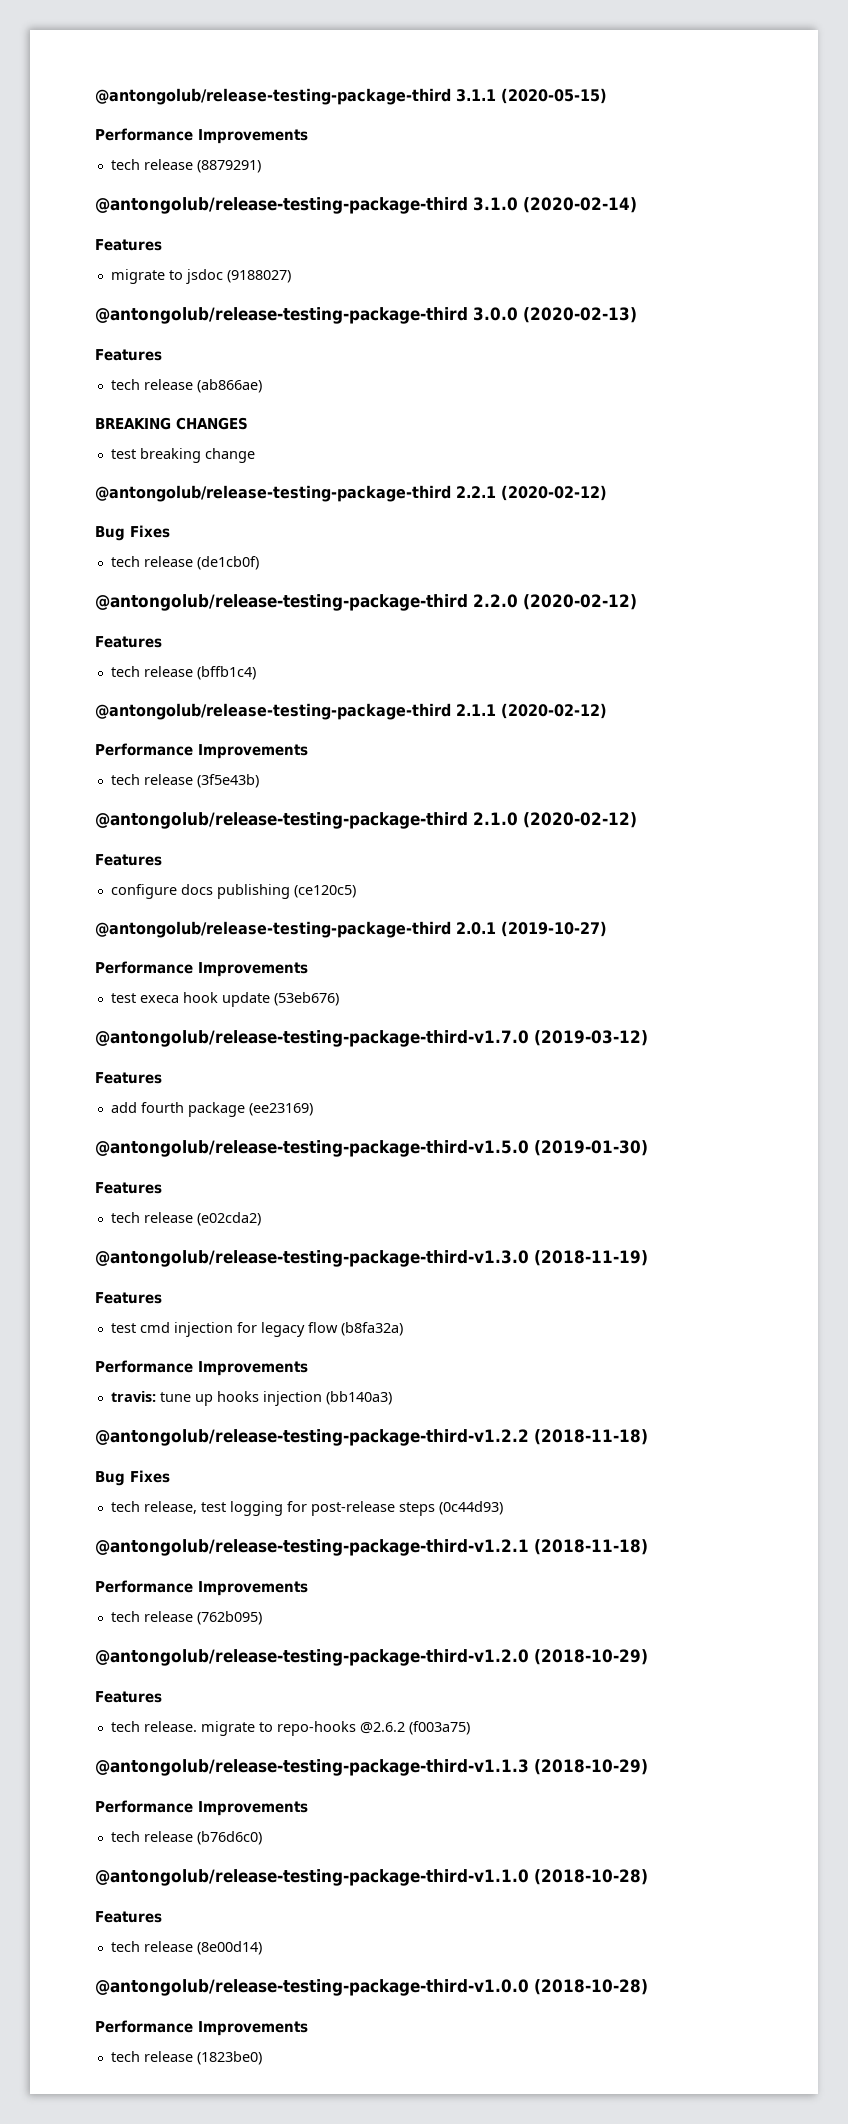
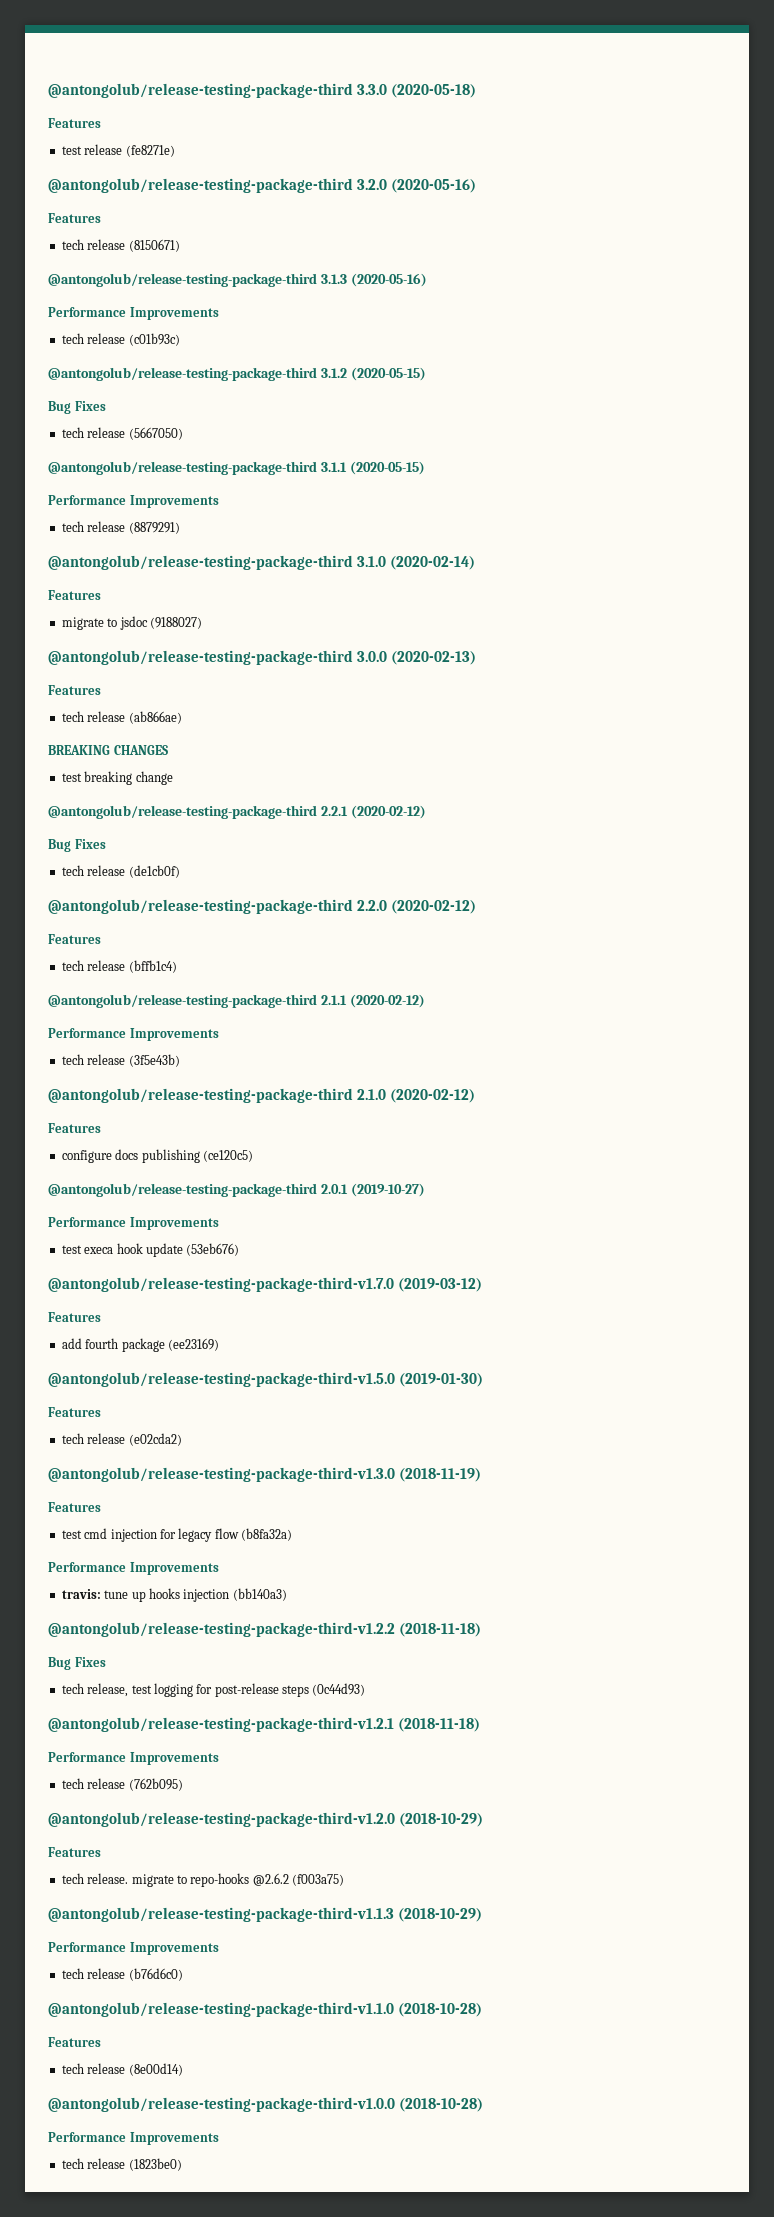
[95,88,451,105] @antongolub/release-testing-package-third -> [48,83,476,98] [48,118,101,128] [61,144,175,157] [48,178,476,193] [48,213,101,223] [61,239,180,252] [48,273,427,287] [48,307,219,320] [61,333,180,346] [48,367,426,381] [48,401,106,414] [61,427,183,440] [48,461,317,475] @antongolub/release-testing-package-third 3.3.0 (2020-05-18) // Features // test release (fe8271e) // @antongolub/release-testing-package-third 3.2.0 (2020-05-16) // Features // tech release (8150671) // @antongolub/release-testing-package-third 3.1.3 (2020-05-16) // Performance Improvements // tech release (c01b93c) // @antongolub/release-testing-package-third 3.1.2 (2020-05-15) // Bug Fixes // tech release (5667050) // @antongolub/release-testing-package-third

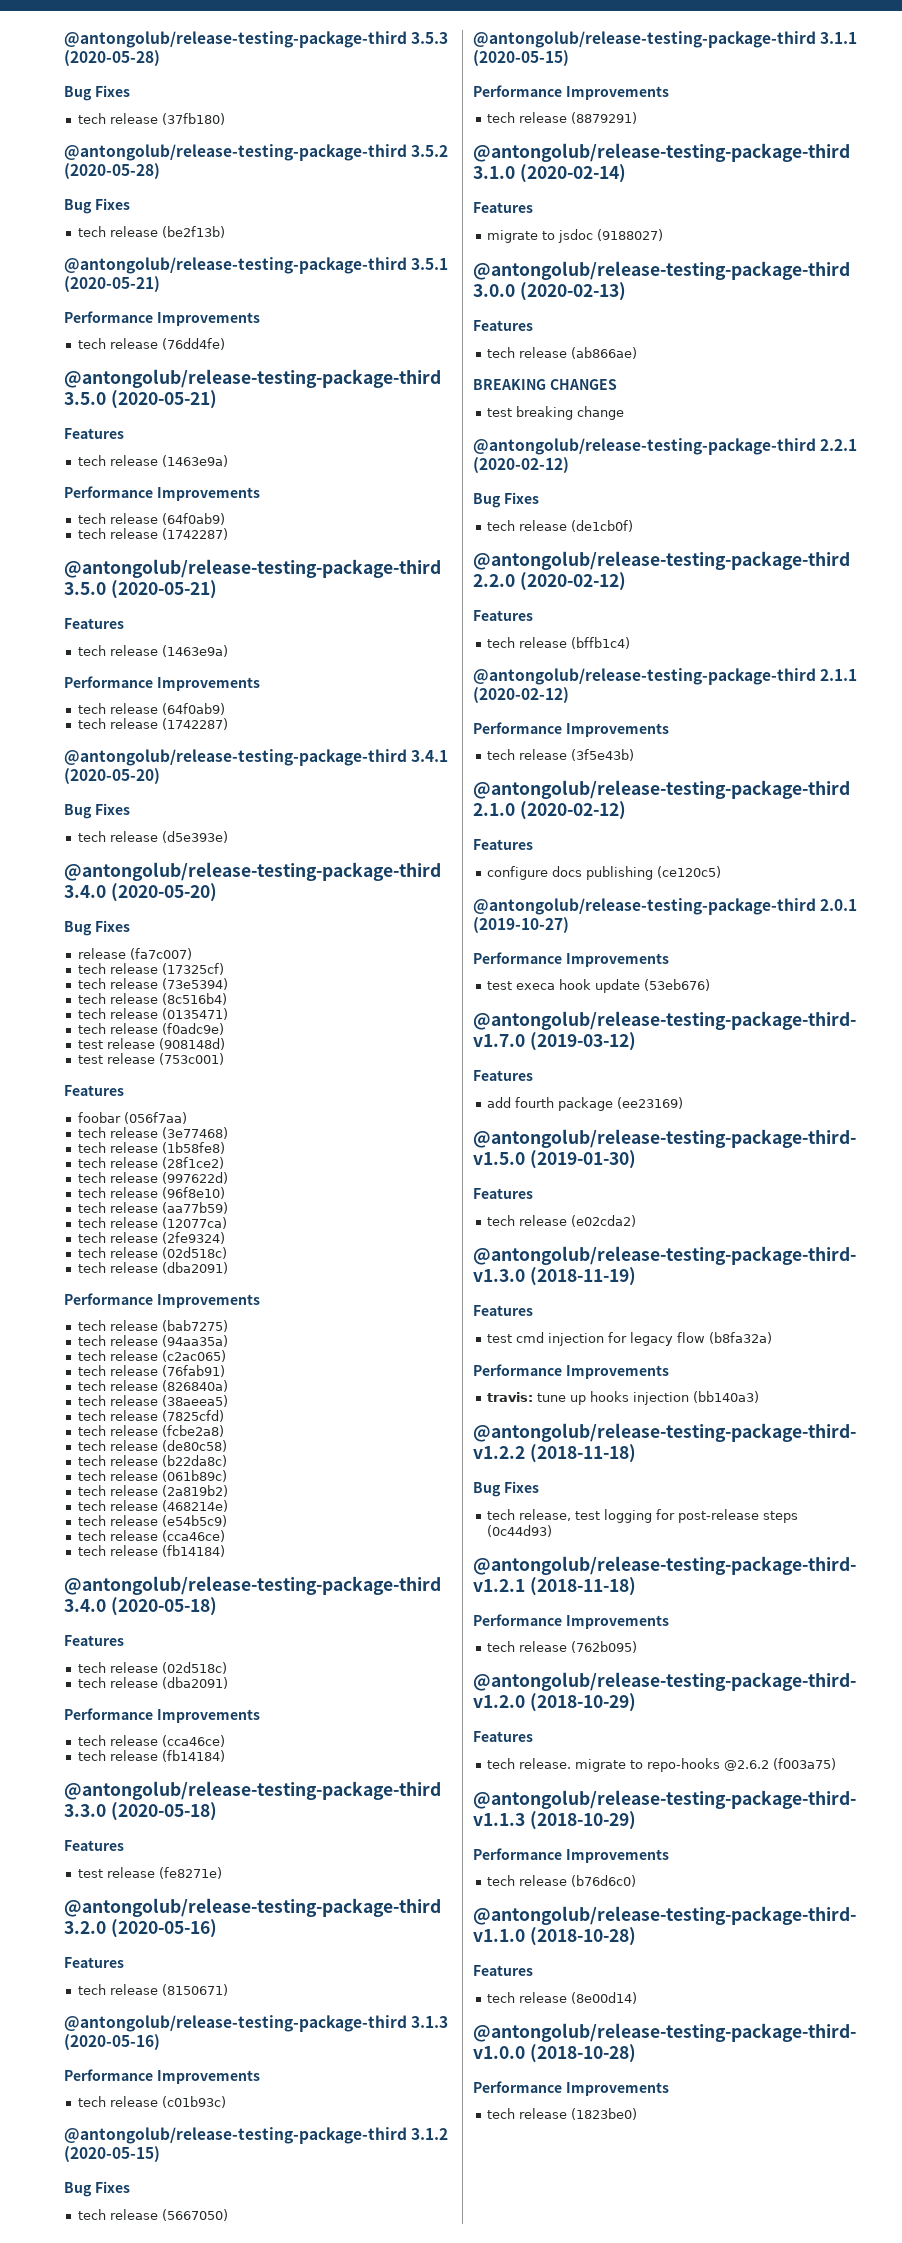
[48,83,353,98] @antongolub/release-testing-package-third -> [64,31,449,48] [64,50,160,67] [64,85,130,101] [77,113,225,125] [64,144,449,161] [64,163,160,180] [64,198,130,214] [77,226,225,238] [64,257,449,274] [64,276,160,293] [64,311,260,326] [77,338,225,350] [64,369,441,388] [64,390,217,409] [64,428,124,439] [77,455,228,467] [64,486,260,501] [77,513,225,525] [77,528,228,540] [64,559,441,578] [64,580,217,599] [64,618,124,629] [77,645,228,657] [64,676,260,691] [77,703,225,715] [77,718,228,730] [64,749,449,766] [64,768,160,785] [64,803,130,819] [77,831,228,843] [64,862,441,881] [64,883,217,902] [64,920,130,936] [77,948,192,960] [77,963,224,975] [77,978,228,990] [77,993,227,1005] [77,1008,228,1020] [77,1023,224,1035] [77,1038,225,1050] [77,1053,224,1065] [64,1085,124,1096] [77,1112,187,1124] [77,1127,228,1139] [77,1142,225,1154] [77,1157,224,1169] [77,1172,228,1184] [77,1187,225,1199] [77,1202,228,1214] [77,1217,227,1229] [77,1232,225,1244] [77,1247,227,1259] [77,1262,228,1274] [64,1293,260,1308] [77,1320,228,1332] [77,1335,228,1347] [77,1350,226,1362] [77,1365,225,1377] [77,1380,228,1392] [77,1395,228,1407] [77,1410,224,1422] [77,1425,224,1437] [77,1440,227,1452] [77,1455,227,1467] [77,1470,227,1482] [77,1485,228,1497] [77,1500,228,1512] [77,1515,227,1527] [77,1530,225,1542] [77,1545,225,1557] [64,1576,441,1595] [64,1597,217,1616] [64,1635,124,1646] [77,1662,227,1674] [77,1677,228,1689] [64,1708,260,1723] [77,1735,225,1747] [77,1750,225,1762] [64,1781,441,1800] @antongolub/release-testing-package-third 3.5.3 (2020-05-28) // Bug Fixes // tech release (37fb180) // @antongolub/release-testing-package-third 3.5.2 (2020-05-28) // Bug Fixes // tech release (be2f13b) // @antongolub/release-testing-package-third 3.5.1 (2020-05-21) // Performance Improvements // tech release (76dd4fe) // @antongolub/release-testing-package-third 3.5.0 (2020-05-21) // Features // tech release (1463e9a) // Performance Improvements // tech release (64f0ab9) // tech release (1742287) // @antongolub/release-testing-package-third 3.5.0 (2020-05-21) // Features // tech release (1463e9a) // Performance Improvements // tech release (64f0ab9) // tech release (1742287) // @antongolub/release-testing-package-third 3.4.1 (2020-05-20) // Bug Fixes // tech release (d5e393e) // @antongolub/release-testing-package-third 3.4.0 (2020-05-20) // Bug Fixes // release (fa7c007) // tech release (17325cf) // tech release (73e5394) // tech release (8c516b4) // tech release (0135471) // tech release (f0adc9e) // test release (908148d) // test release (753c001) // Features // foobar (056f7aa) // tech release (3e77468) // tech release (1b58fe8) // tech release (28f1ce2) // tech release (997622d) // tech release (96f8e10) // tech release (aa77b59) // tech release (12077ca) // tech release (2fe9324) // tech release (02d518c) // tech release (dba2091) // Performance Improvements // tech release (bab7275) // tech release (94aa35a) // tech release (c2ac065) // tech release (76fab91) // tech release (826840a) // tech release (38aeea5) // tech release (7825cfd) // tech release (fcbe2a8) // tech release (de80c58) // tech release (b22da8c) // tech release (061b89c) // tech release (2a819b2) // tech release (468214e) // tech release (e54b5c9) // tech release (cca46ce) // tech release (fb14184) // @antongolub/release-testing-package-third 3.4.0 (2020-05-18) // Features // tech release (02d518c) // tech release (dba2091) // Performance Improvements // tech release (cca46ce) // tech release (fb14184) // @antongolub/release-testing-package-third

